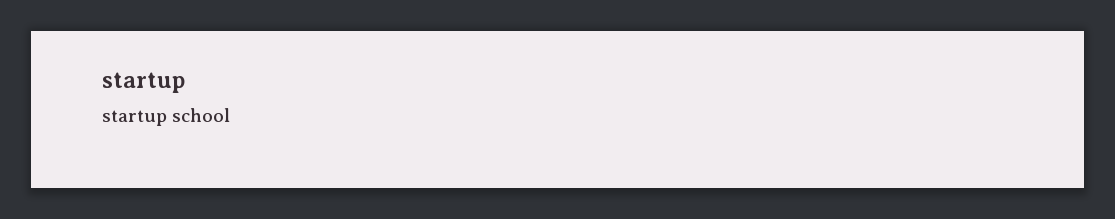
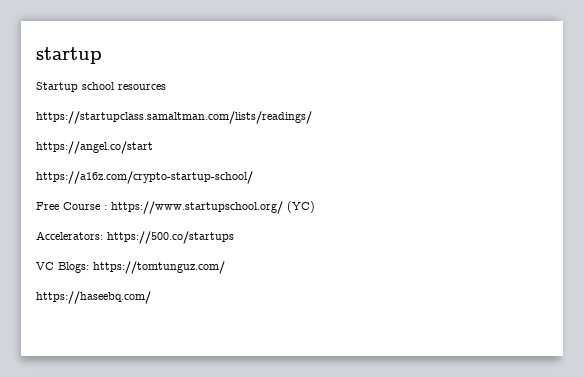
[102,108,231,126] startup school -> [36,82,166,92] [36,111,312,124] [36,141,153,154] [36,171,253,184] [36,201,315,214] [36,231,234,244] [36,261,225,274] [36,291,151,304] Startup school resources // https://startupclass.samaltman.com/lists/readings/ // https://angel.co/start // https://a16z.com/crypto-startup-school/ // Free Course : https://www.startupschool.org/ (YC) // Accelerators: https://500.co/startups // VC Blogs: https://tomtunguz.com/ // https://haseebq.com/

